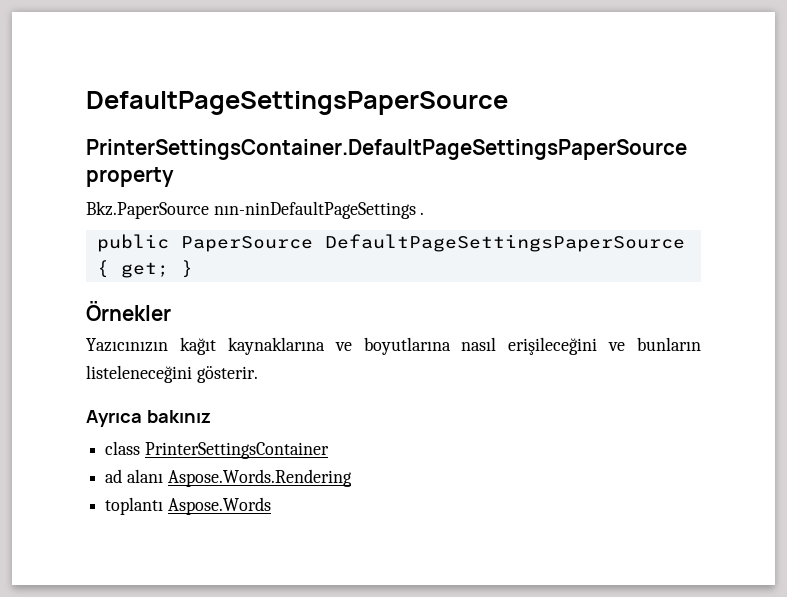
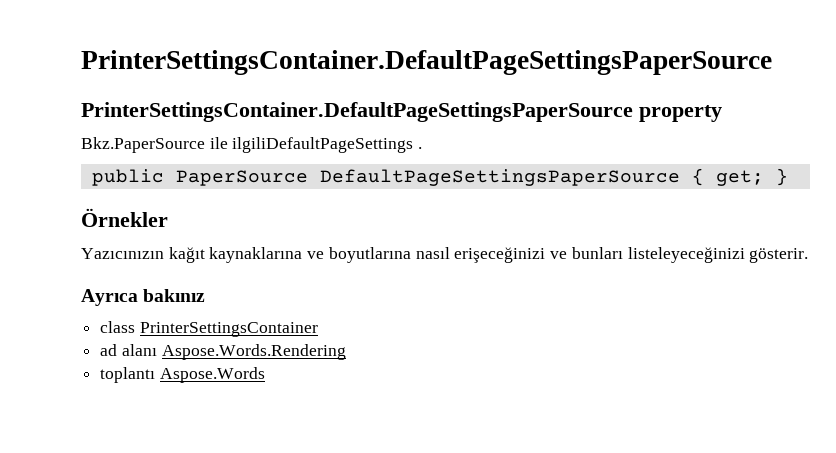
[86,91,508,115] DefaultPageSettingsPaperSource -> [81,50,772,75] PrinterSettingsContainer.DefaultPageSettingsPaperSource
[213,201,416,219] nın-ninDefaultPageSettings -> [209,137,414,153] ile ilgiliDefaultPageSettings
[508,337,701,355] [86,365,192,383] erişileceğini ve bunların listeleneceğini -> [454,247,745,263] erişeceğinizi ve bunları listeleyeceğinizi

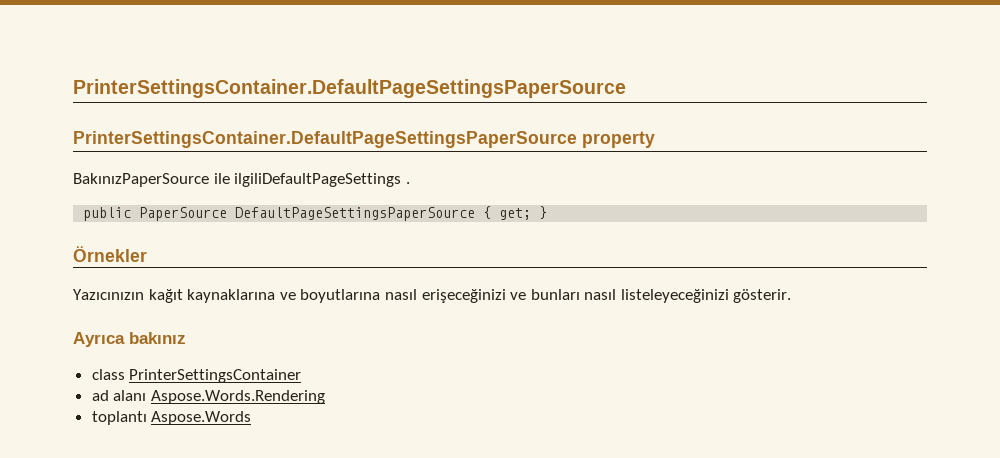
[81,137,205,153] Bkz.PaperSource -> [73,173,209,187] BakınızPaperSource
(623, 253) none -> [584,289,617,300] nasıl

